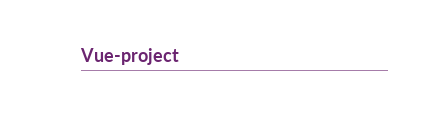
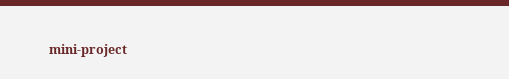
[80,48,179,65] Vue-project -> [49,44,127,57] mini-project

